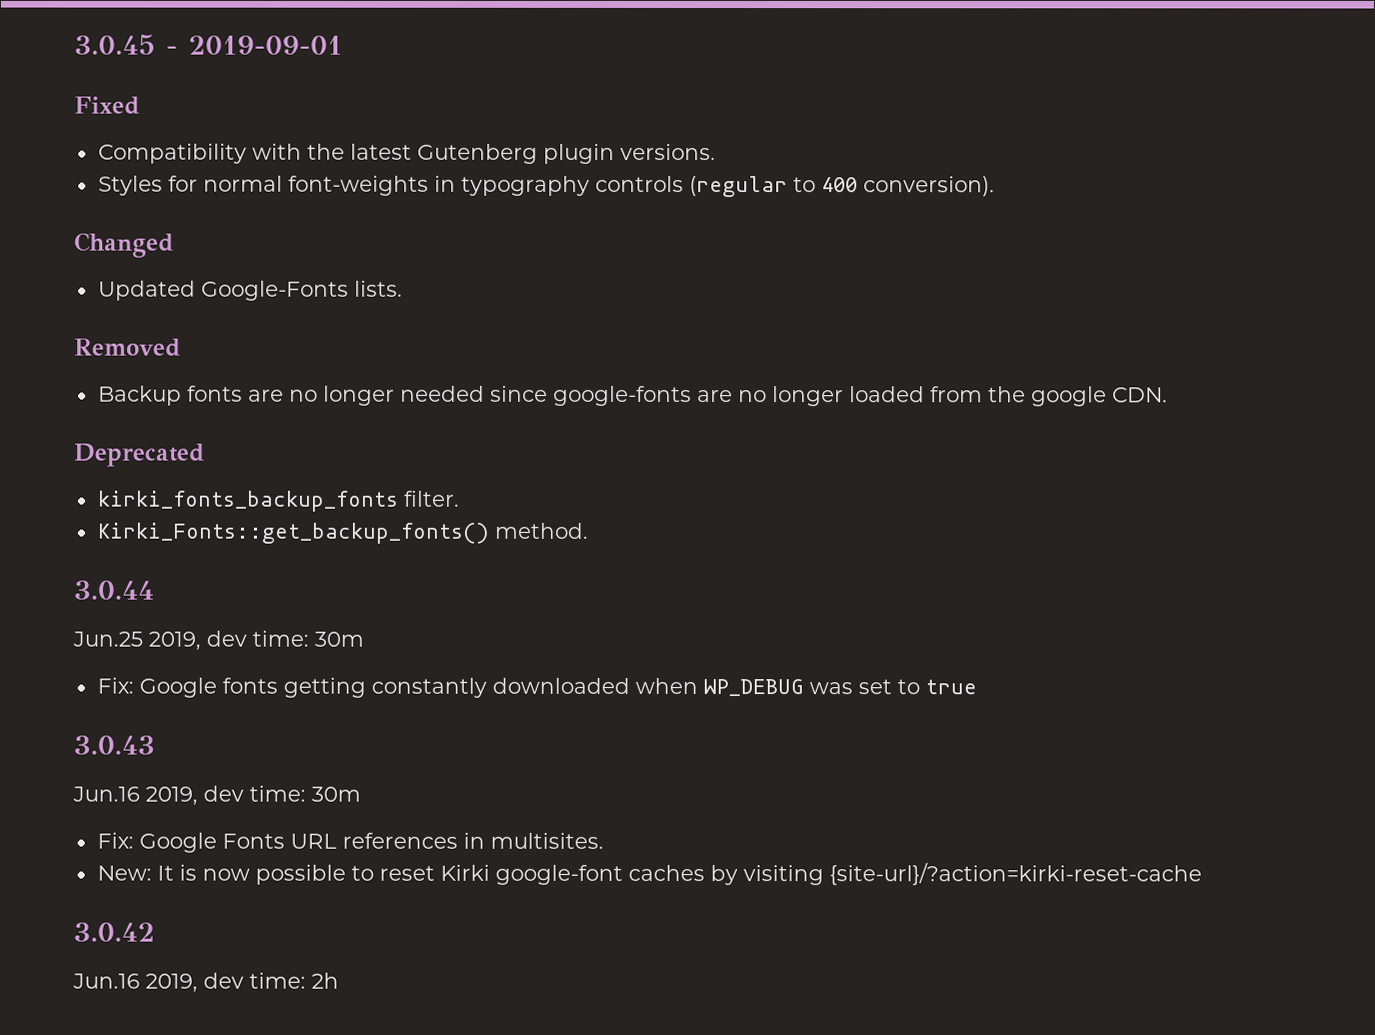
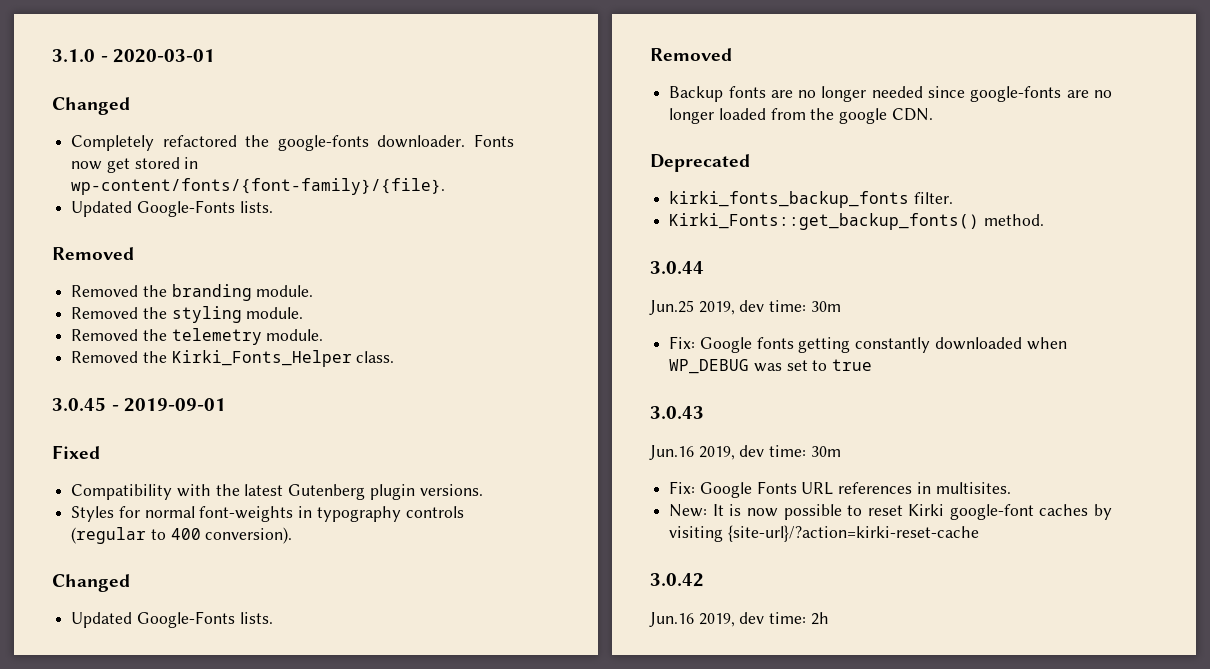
(74, 44) none -> [52,49,216,63] [52,97,130,115] [71,134,514,151] [71,157,199,173] [71,178,446,195] [71,200,273,217] [52,247,134,260] [71,284,314,301] [71,306,304,323] [71,328,324,345] [71,350,395,367] 3.1.0 - 2020-03-01 // Changed // Completely refactored the google-fonts downloader. Fonts now get stored in wp-content/fonts/{font-family}/{file}. // Updated Google-Fonts lists. // Removed // Removed the branding module. // Removed the styling module. // Removed the telemetry module. // Removed the Kirki_Fonts_Helper class. //

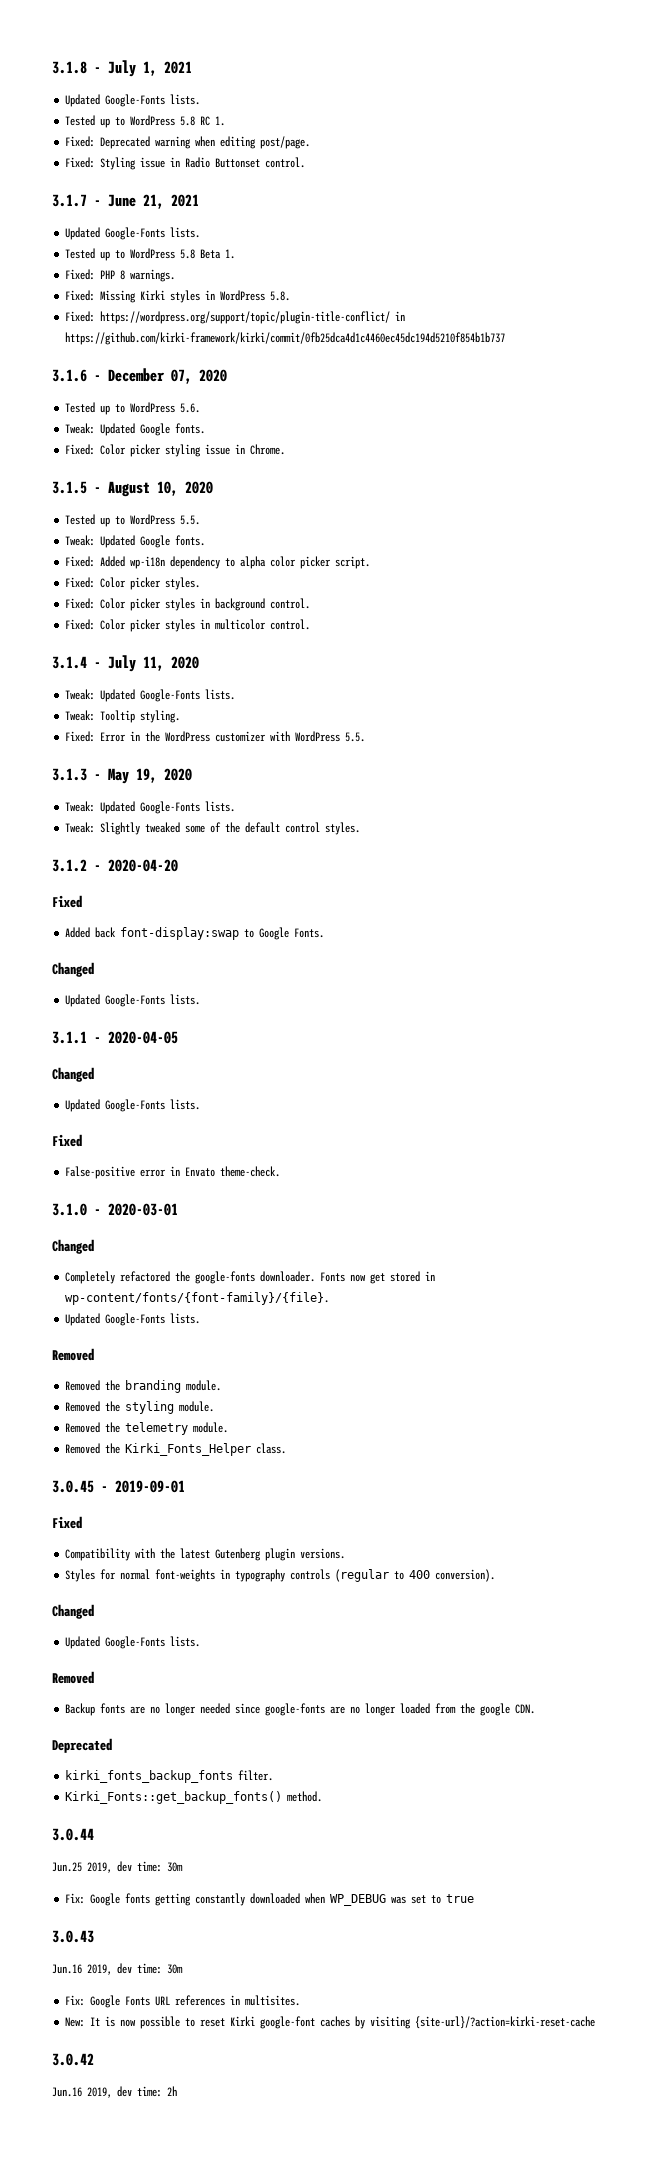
(52, 55) none -> [52,60,192,77] [65,94,201,107] [65,115,226,128] [65,136,311,149] [65,157,306,170] [52,194,199,209] [65,227,201,240] [65,248,236,261] [65,269,176,282] [65,290,291,303] [65,311,406,324] [65,332,506,345] [52,368,227,384] [65,402,201,415] [65,423,206,436] [65,444,286,457] [52,481,213,497] [65,514,201,527] [65,535,206,548] [65,556,371,569] [65,577,201,590] [65,598,311,611] [65,619,311,632] [52,655,199,672] [65,689,236,702] [65,710,181,723] [65,731,366,742] [52,768,192,784] [65,801,236,814] [65,822,361,835] [52,859,178,872] [52,895,82,908] [65,927,325,940] [52,962,94,977] [65,994,201,1007] [52,1031,178,1044] [52,1067,94,1082] [65,1099,201,1112] [52,1134,82,1147] [65,1166,281,1179] 3.1.8 - July 1, 2021 // Updated Google-Fonts lists. // Tested up to WordPress 5.8 RC 1. // Fixed: Deprecated warning when editing post/page. // Fixed: Styling issue in Radio Buttonset control. // 3.1.7 - June 21, 2021 // Updated Google-Fonts lists. // Tested up to WordPress 5.8 Beta 1. // Fixed: PHP 8 warnings. // Fixed: Missing Kirki styles in WordPress 5.8. // Fixed: https://wordpress.org/support/topic/plugin-title-conflict/ in https://github.com/kirki-framework/kirki/commit/0fb25dca4d1c4460ec45dc194d5210f854b1b737 // 3.1.6 - December 07, 2020 // Tested up to WordPress 5.6. // Tweak: Updated Google fonts. // Fixed: Color picker styling issue in Chrome. // 3.1.5 - August 10, 2020 // Tested up to WordPress 5.5. // Tweak: Updated Google fonts. // Fixed: Added wp-i18n dependency to alpha color picker script. // Fixed: Color picker styles. // Fixed: Color picker styles in background control. // Fixed: Color picker styles in multicolor control. // 3.1.4 - July 11, 2020 // Tweak: Updated Google-Fonts lists. // Tweak: Tooltip styling. // Fixed: Error in the WordPress customizer with WordPress 5.5. // 3.1.3 - May 19, 2020 // Tweak: Updated Google-Fonts lists. // Tweak: Slightly tweaked some of the default control styles. // 3.1.2 - 2020-04-20 // Fixed // Added back font-display:swap to Google Fonts. // Changed // Updated Google-Fonts lists. // 3.1.1 - 2020-04-05 // Changed // Updated Google-Fonts lists. // Fixed // False-positive error in Envato theme-check. //

